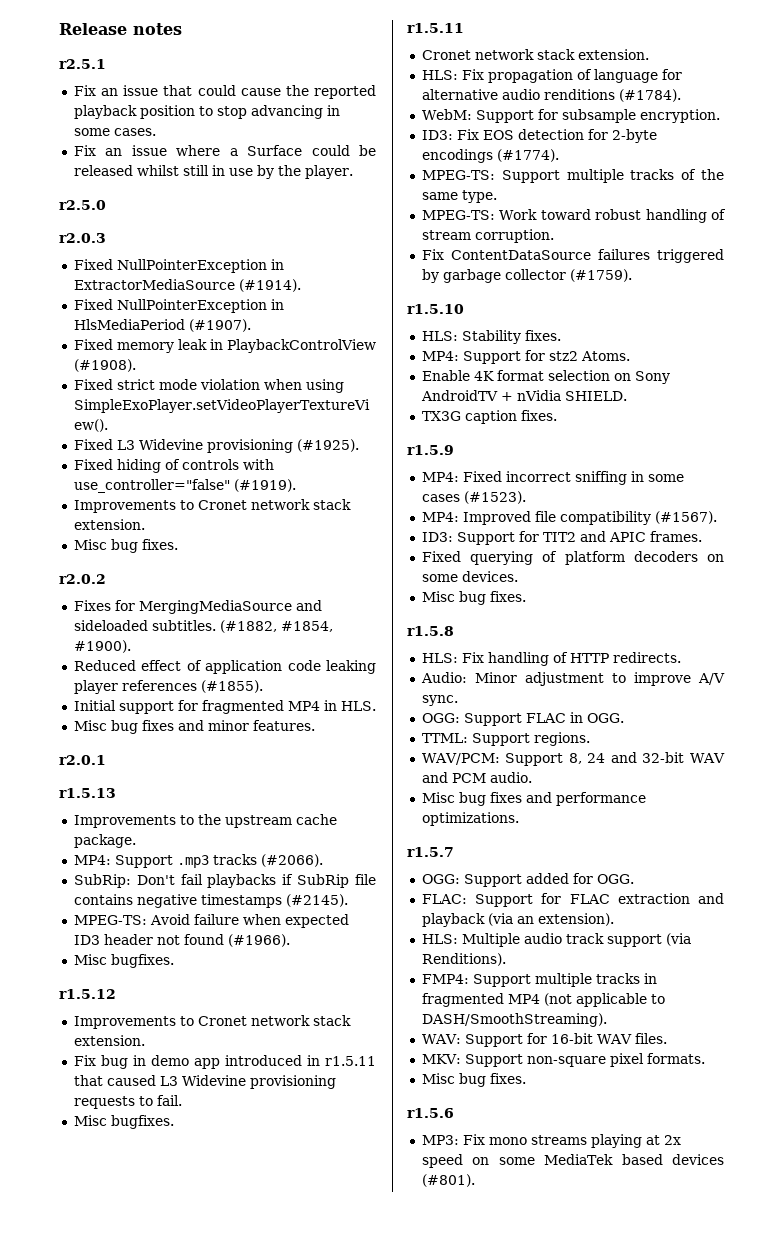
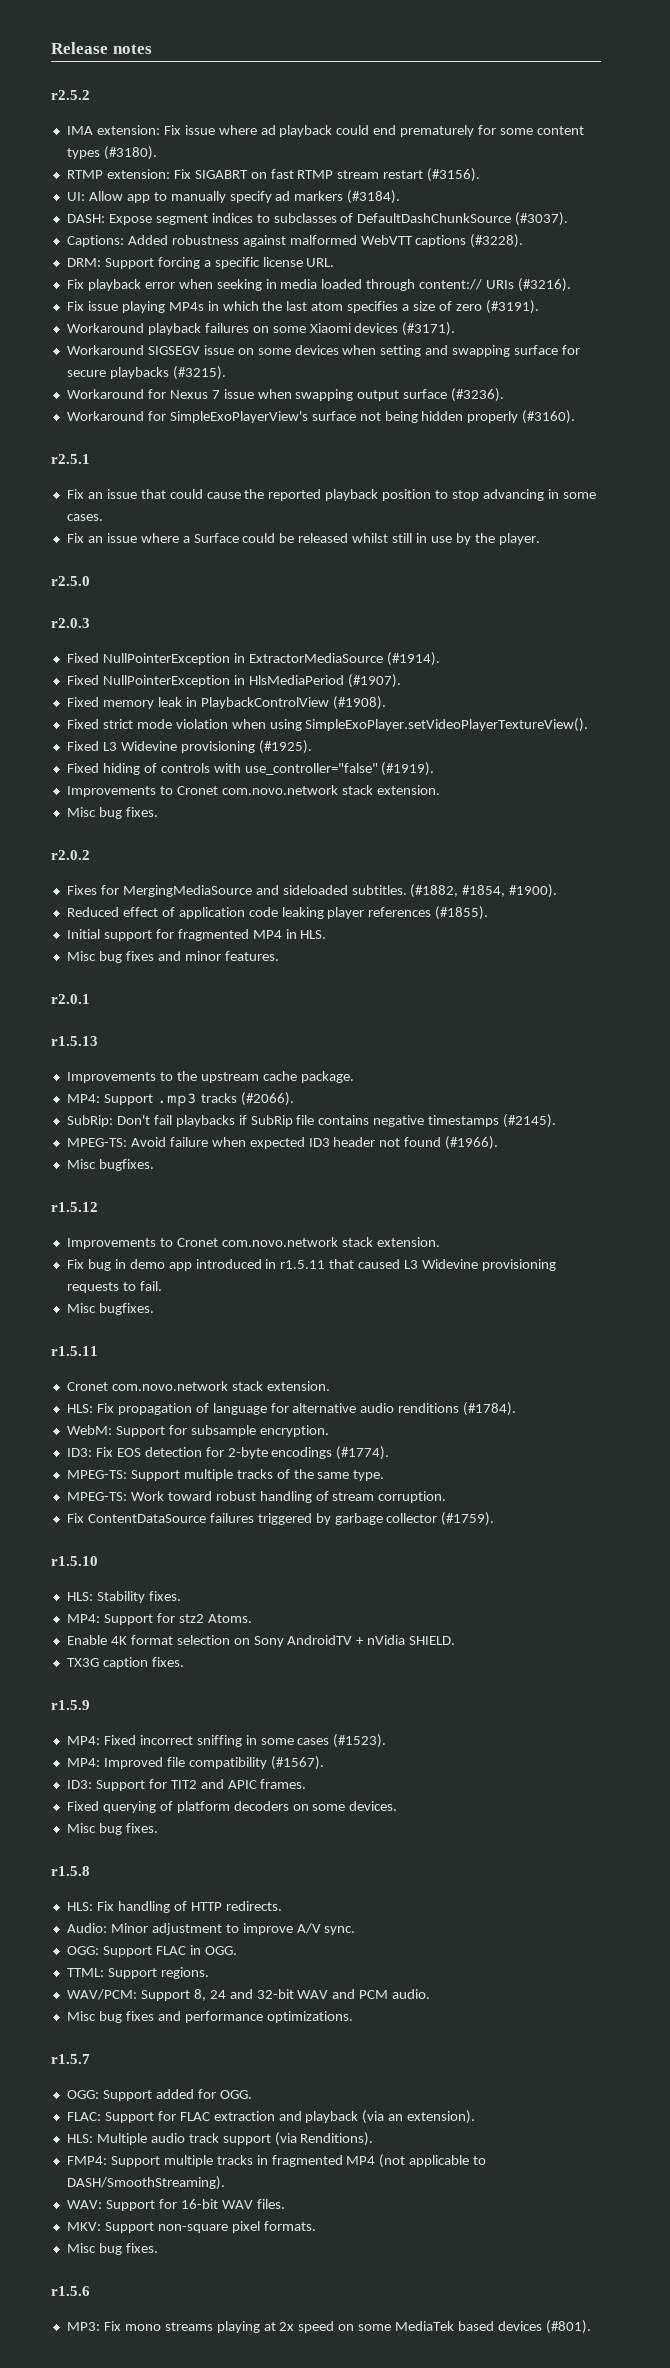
(182, 29) none -> [51,90,90,100] [66,125,584,137] [66,146,157,160] [66,168,481,182] [66,190,401,204] [66,212,569,226] [66,234,524,248] [66,257,335,269] [66,278,572,292] [66,300,539,314] [66,322,456,336] [66,345,581,357] [66,366,226,380] [66,388,505,402] [66,410,576,424] // r2.5.2 // IMA extension: Fix issue where ad playback could end prematurely for some content types (#3180). // RTMP extension: Fix SIGABRT on fast RTMP stream restart (#3156). // UI: Allow app to manually specify ad markers (#3184). // DASH: Expose segment indices to subclasses of DefaultDashChunkSource (#3037). // Captions: Added robustness against malformed WebVTT captions (#3228). // DRM: Support forcing a specific license URL. // Fix playback error when seeking in media loaded through content:// URIs (#3216). // Fix issue playing MP4s in which the last atom specifies a size of zero (#3191). // Workaround playback failures on some Xiaomi devices (#3171). // Workaround SIGSEGV issue on some devices when setting and swapping surface for secure playbacks (#3215). // Workaround for Nexus 7 issue when swapping output surface (#3236). // Workaround for SimpleExoPlayerView's surface not being hidden properly (#3160).
[250,499,310,510] network -> [221,785,338,795] com.novo.network
[250,1015,310,1026] network -> [221,1237,338,1247] com.novo.network
[474,49,534,60] network -> [111,1381,228,1391] com.novo.network

